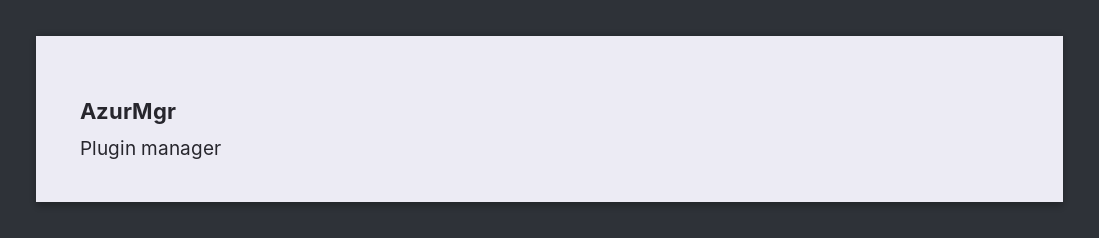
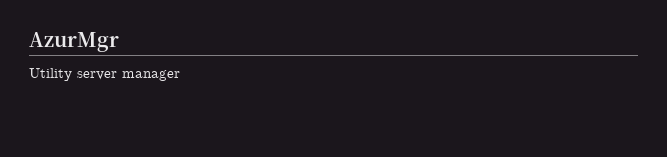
[80,140,136,159] Plugin -> [29,68,117,81] Utility server

